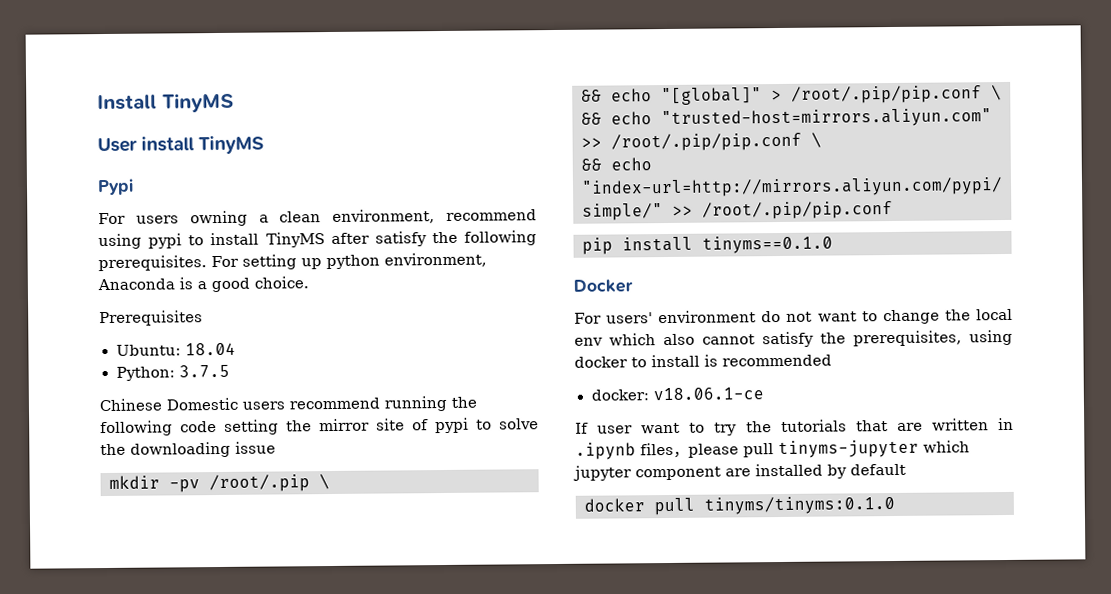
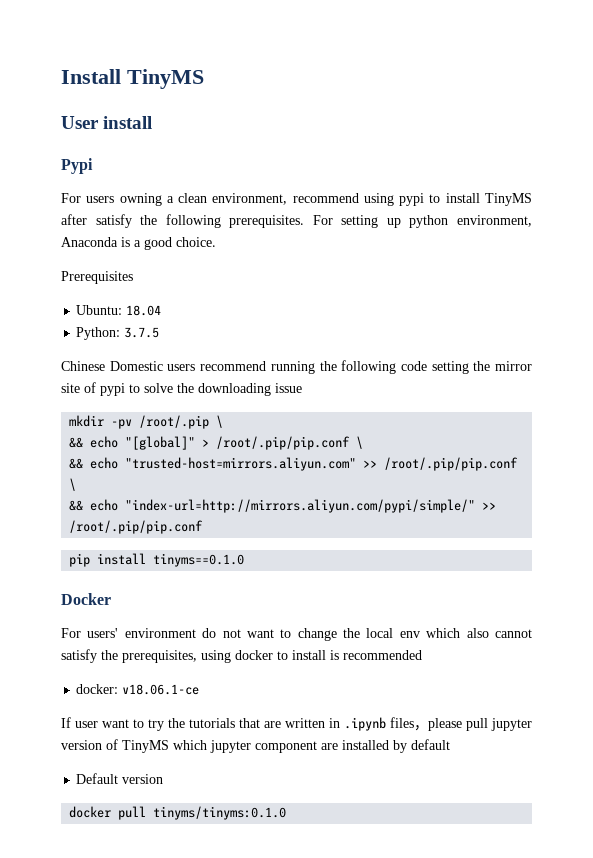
[198,135,265,155] TinyMS -> (153, 122) none
[778,439,919,459] tinyms-jupyter -> [491,718,532,731] [61,739,169,753] jupyter version of TinyMS
(906, 469) none -> [76,773,164,784] // Default version

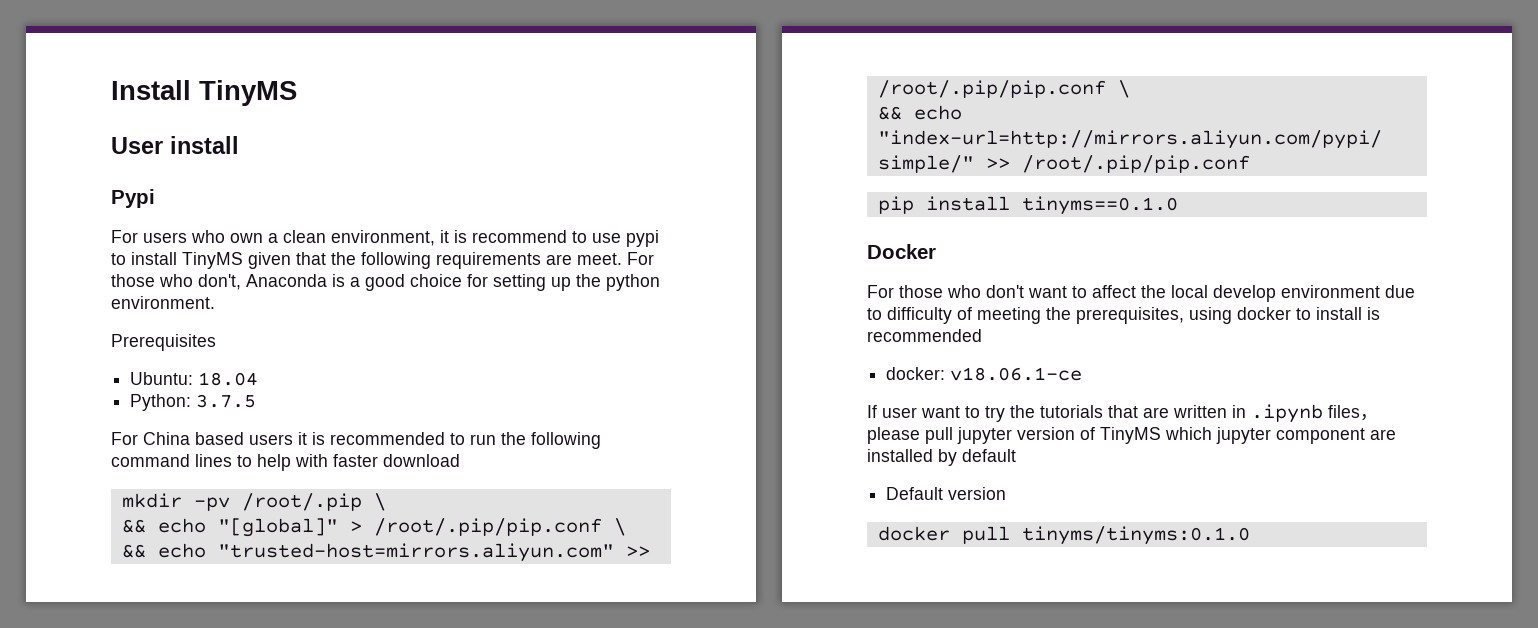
[119,193,162,206] owning -> [191,230,263,243] who own
[292,193,532,206] [61,214,532,228] [61,237,216,250] recommend using pypi to install TinyMS after satisfy the following prerequisites. For setting up python environment, Anaconda is a good choice. -> [440,230,659,247] [111,252,654,269] [111,274,660,291] [111,296,215,309] it is recommend to use pypi to install TinyMS given that the following requirements are meet. For those who don't, Anaconda is a good choice for setting up the python environment.
[61,360,532,374] [61,382,302,396] Chinese Domestic users recommend running the following code setting the mirror site of pypi to solve the downloading issue -> [111,432,601,449] [111,454,460,471] For China based users it is recommended to run the following command lines to help with faster download
[87,628,337,641] users' environment do not want to change -> [899,285,1136,298] those who don't want to affect
[399,628,532,638] [61,649,97,663] env which also cannot satisfy -> [1213,285,1415,302] [867,307,1041,324] develop environment due to difficulty of meeting

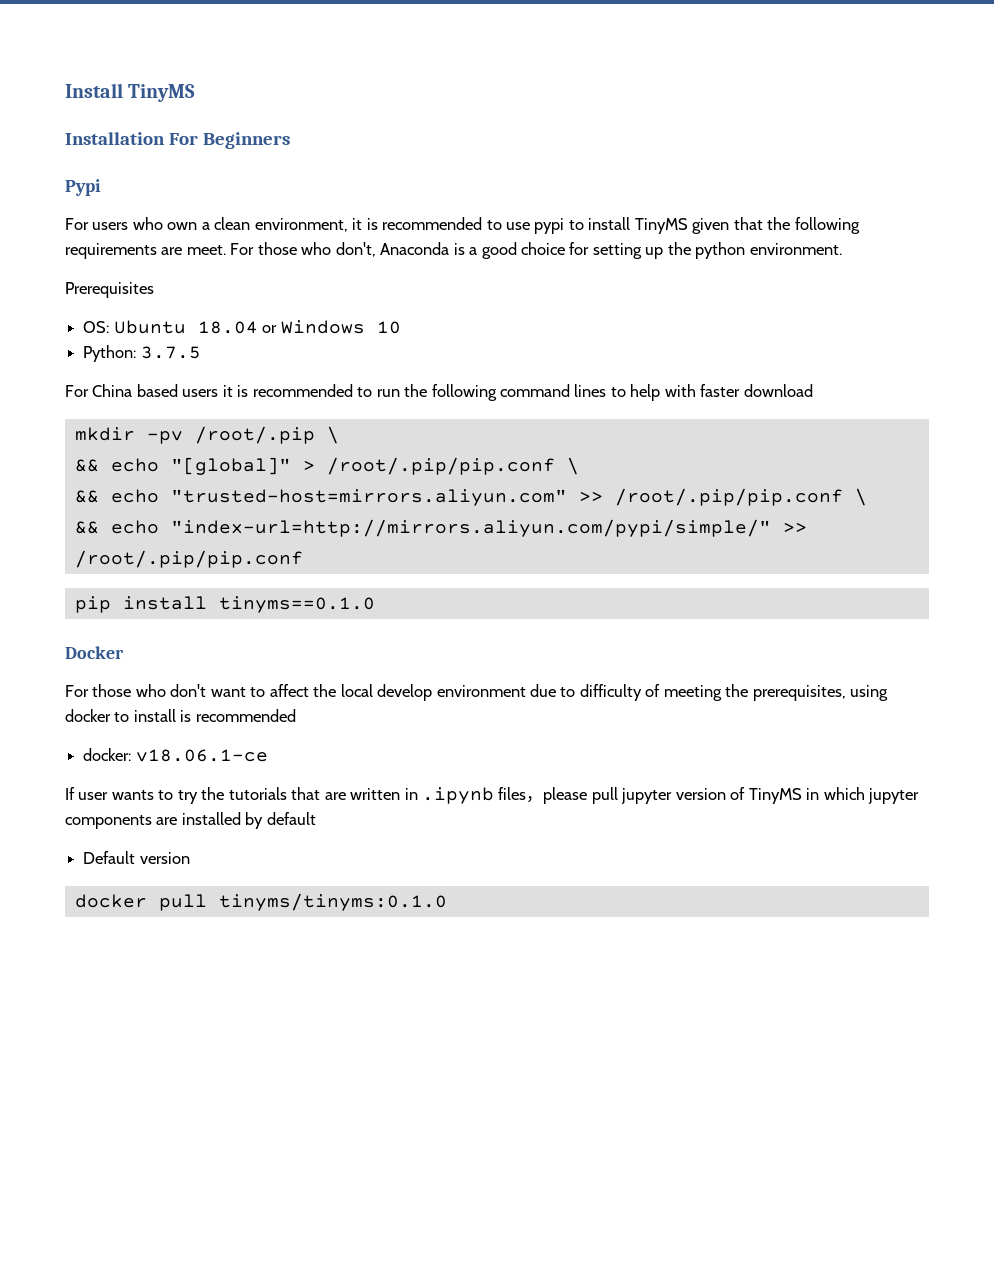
[111,136,239,154] User install -> [65,132,290,149] Installation For Beginners
[472,230,567,243] recommend -> [382,217,483,230] recommended
[130,372,194,385] Ubuntu: -> [83,320,186,334] OS: Ubuntu
(259, 379) none -> [262,320,401,334] or Windows 10
[921,406,960,418] want -> [111,790,154,800] wants
(1161, 435) none -> [806,788,820,800] in
[1276,428,1365,444] component -> [65,815,152,829] components

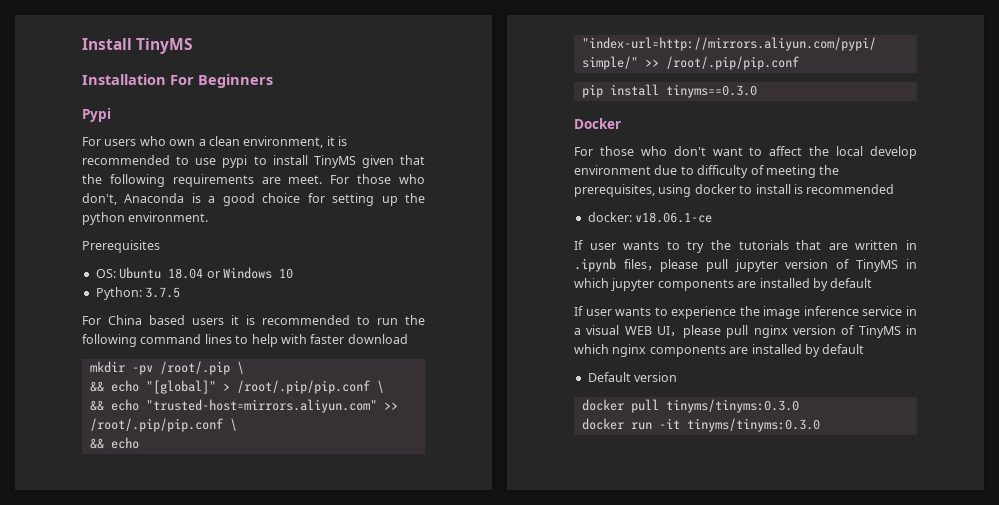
[218,596,375,613] tinyms==0.1.0 -> [665,84,757,98] tinyms==0.3.0
(316, 818) none -> [574,306,917,319] [574,325,917,338] [574,344,865,357] // If user wants to experience the image inference service in a visual WEB UI，please pull nginx version of TinyMS in which nginx components are installed by default
[218,893,447,911] tinyms/tinyms:0.1.0 -> [665,399,799,413] [581,418,820,432] tinyms/tinyms:0.3.0 // docker run -it tinyms/tinyms:0.3.0

